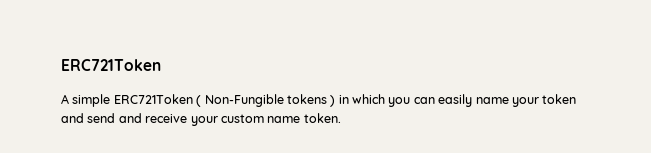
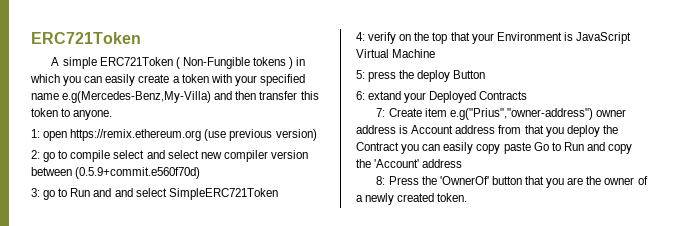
[475,94,577,107] [61,113,301,126] name your token and send and receive your custom name -> [138,74,305,86] [31,91,319,103] [31,108,113,120] [31,129,317,141] [31,150,308,162] [31,167,201,179] [31,188,278,200] [356,32,631,44] [356,49,436,58] [356,70,486,82] [356,91,528,103] [376,108,626,120] [356,125,618,137] [356,142,633,154] [356,159,463,168] [376,176,648,188] [356,193,435,205] create a token with your specified name e.g(Mercedes-Benz,My-Villa) and then transfer this token to anyone. // 1: open https://remix.ethereum.org (use previous version) // 2: go to compile select and select new compiler version between (0.5.9+commit.e560f70d) // 3: go to Run and and select SimpleERC721Token // 4: verify on the top that your Environment is JavaScript Virtual Machine // 5: press the deploy Button // 6: extand your Deployed Contracts // 7: Create item e.g("Prius","owner-address") owner address is Account address from that you deploy the Contract you can easily copy paste Go to Run and copy the 'Account' address // 8: Press the 'OwnerOf' button that you are the owner of a newly created

